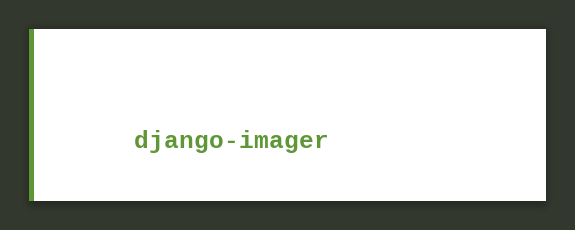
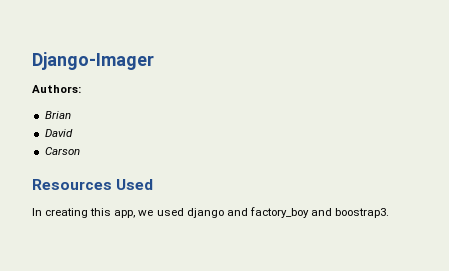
[134,130,329,153] django-imager -> [32,52,154,70] [32,85,81,93] [44,111,71,119] [44,129,73,137] [44,147,80,155] [32,179,154,190] [32,207,390,218] Django-Imager // Authors: // Brian // David // Carson // Resources Used // In creating this app, we used django and factory_boy and boostrap3.

